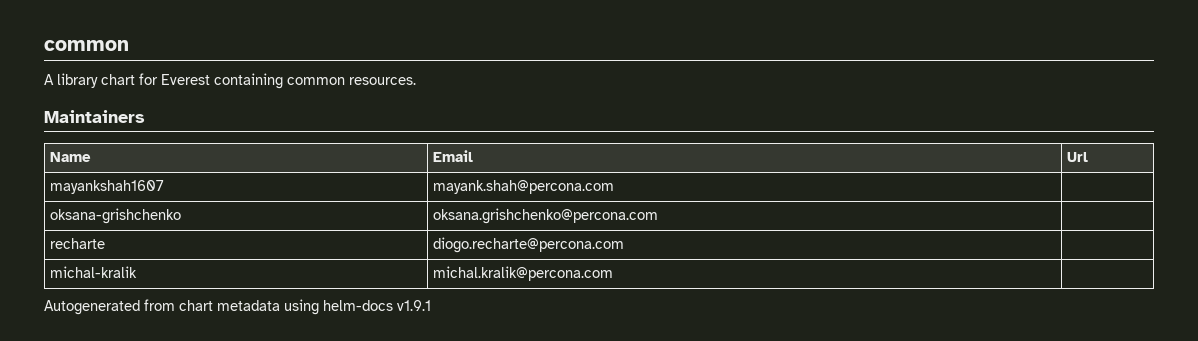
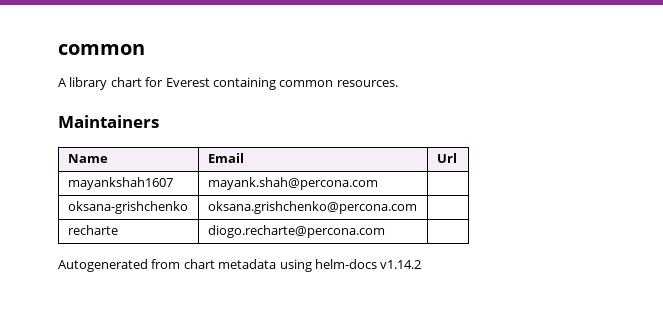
[50,266,138,278] [433,266,614,281] // michal-kralik | michal.kralik@percona.com | -> (385, 231) none
[397,300,431,311] v1.9.1 -> [380,260,422,269] v1.14.2

